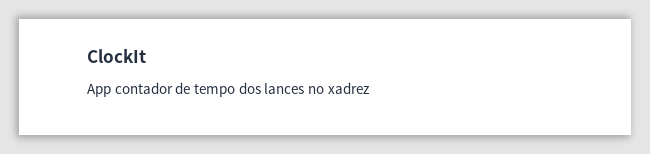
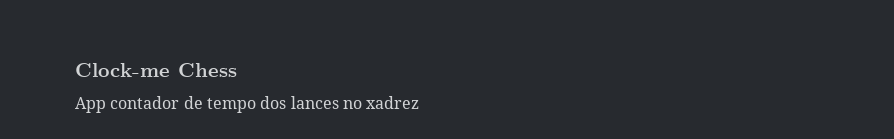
[87,48,146,63] ClockIt -> [75,63,237,77] Clock-me Chess

